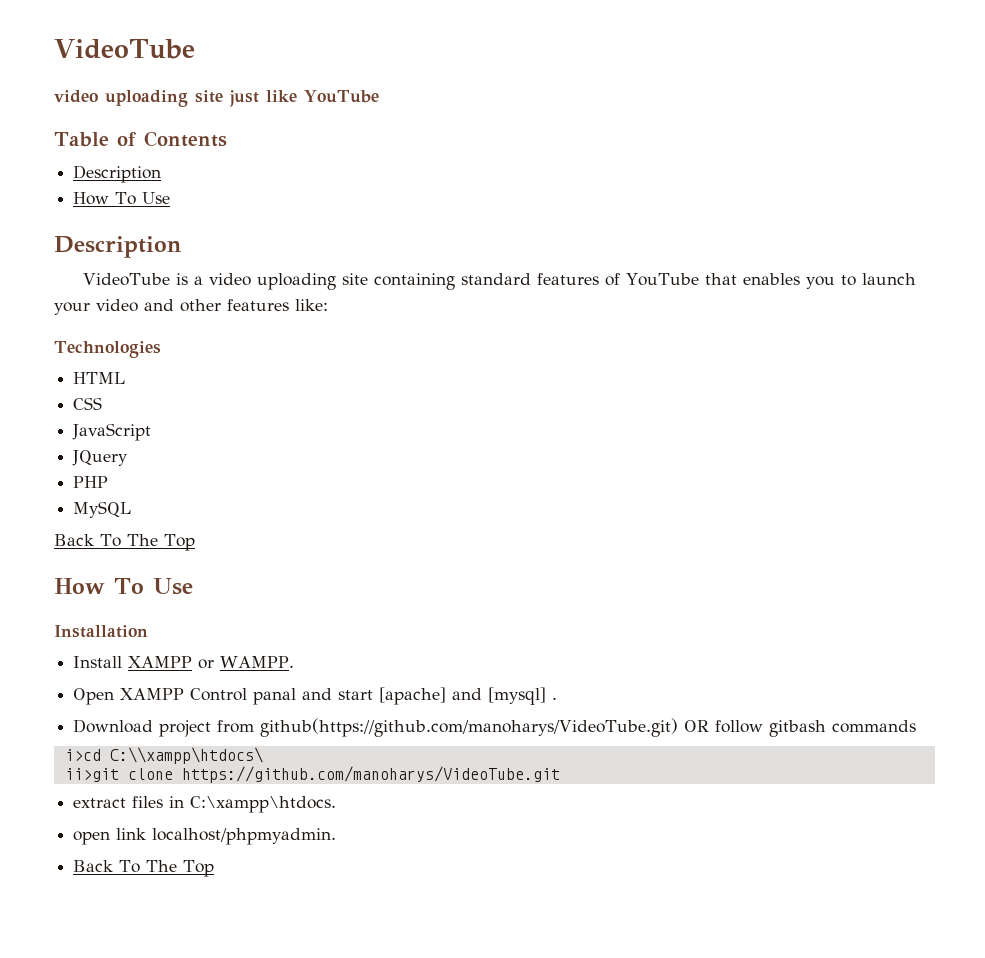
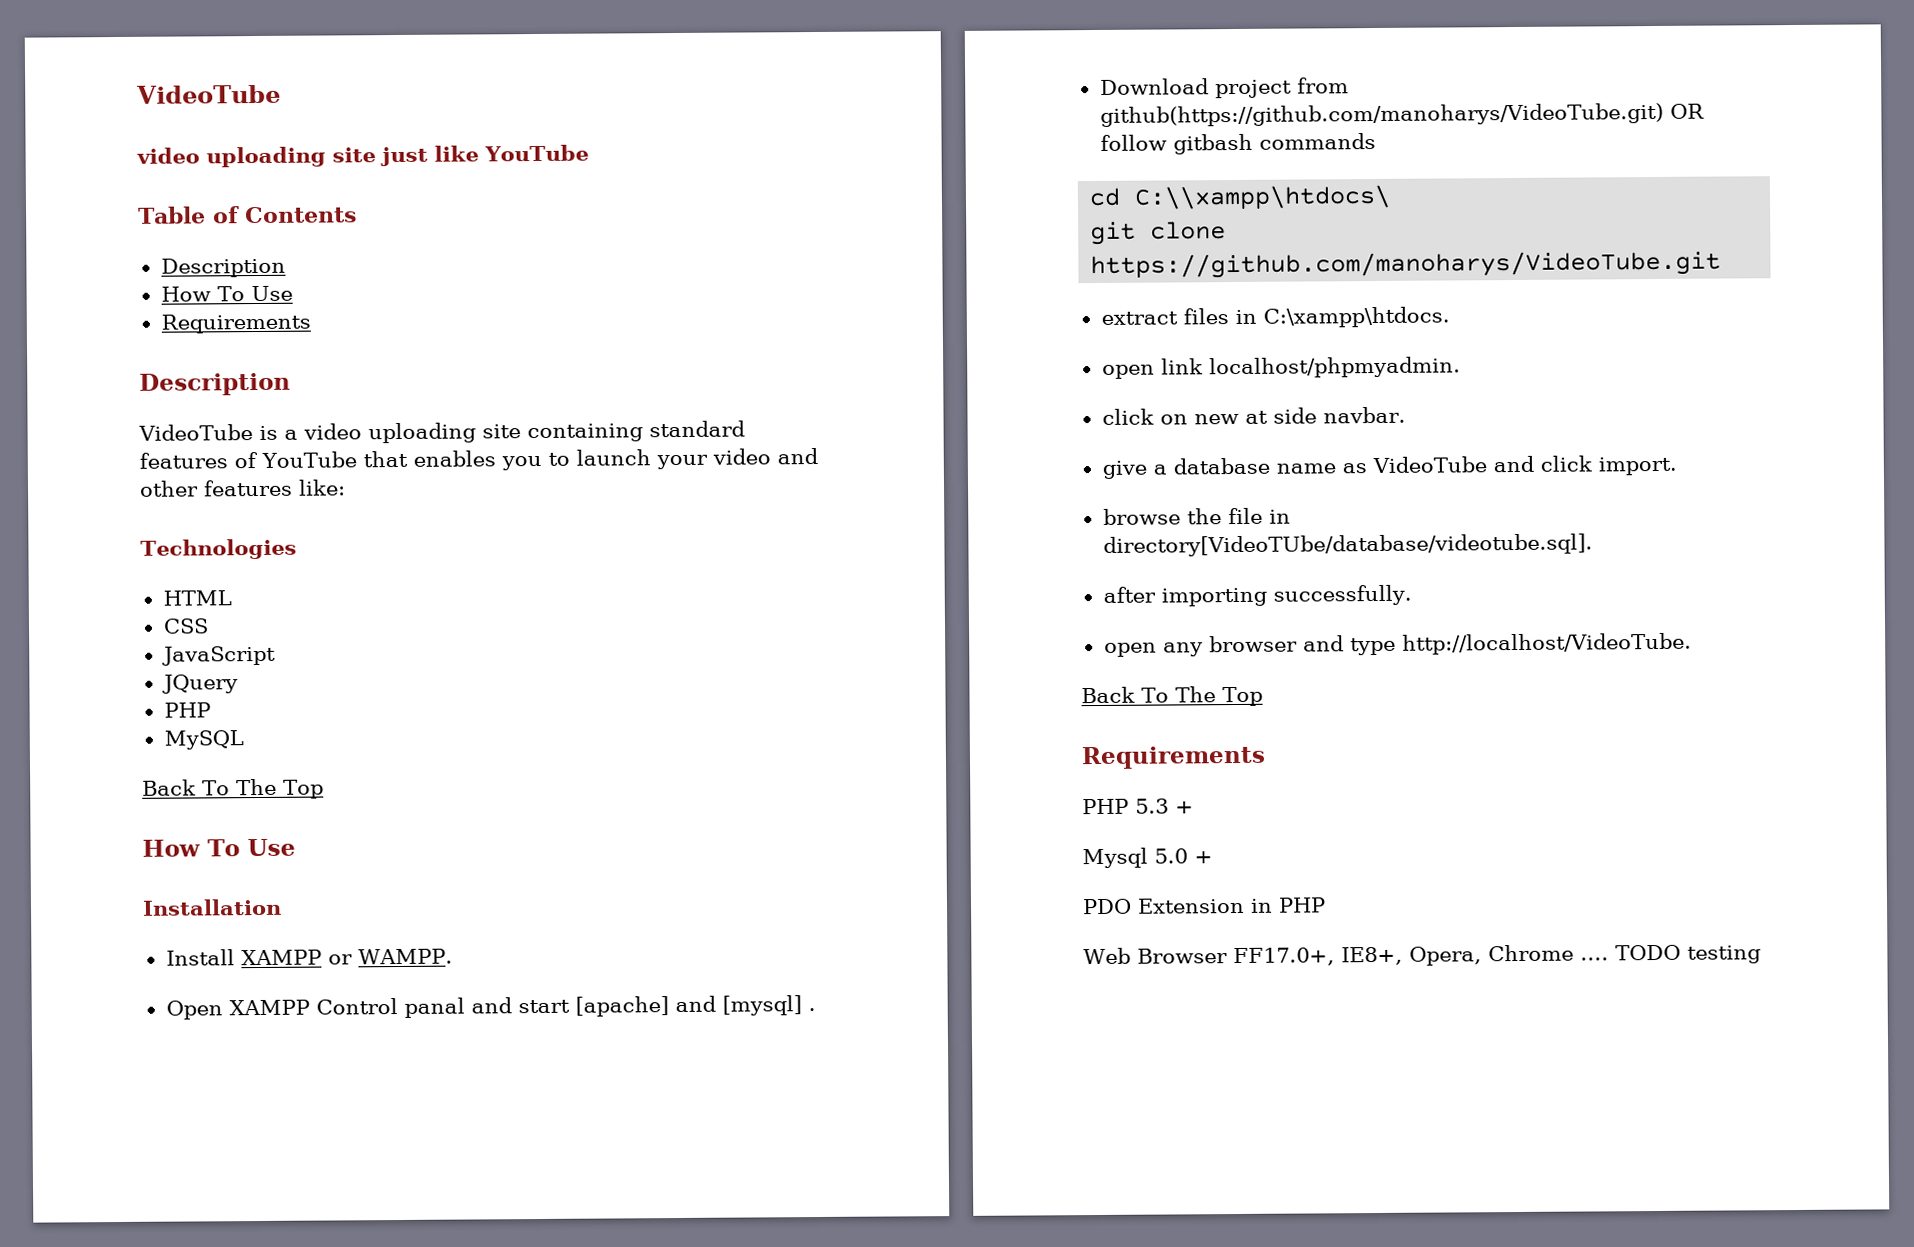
(171, 198) none -> [160,313,311,334] // Requirements
[64,749,101,761] i>cd -> [1089,187,1122,207] cd
[64,768,119,782] ii>git -> [1090,221,1137,246] git
[73,860,215,877] Back To The Top -> [1101,406,1406,425] [1101,455,1677,479] [1102,507,1291,525] [1102,533,1593,557] [1102,584,1412,607] [1103,632,1692,657] [1081,686,1263,707] [1081,745,1266,770] [1082,798,1194,815] [1082,847,1213,869] [1082,897,1326,915] [1083,944,1761,967] click on new at side navbar. // give a database name as VideoTube and click import. // browse the file in directory[VideoTUbe/database/videotube.sql]. // after importing successfully. // open any browser and type http://localhost/VideoTube. // Back To The Top // Requirements // PHP 5.3 + // Mysql 5.0 + // PDO Extension in PHP // Web Browser FF17.0+, IE8+, Opera, Chrome .... TODO testing

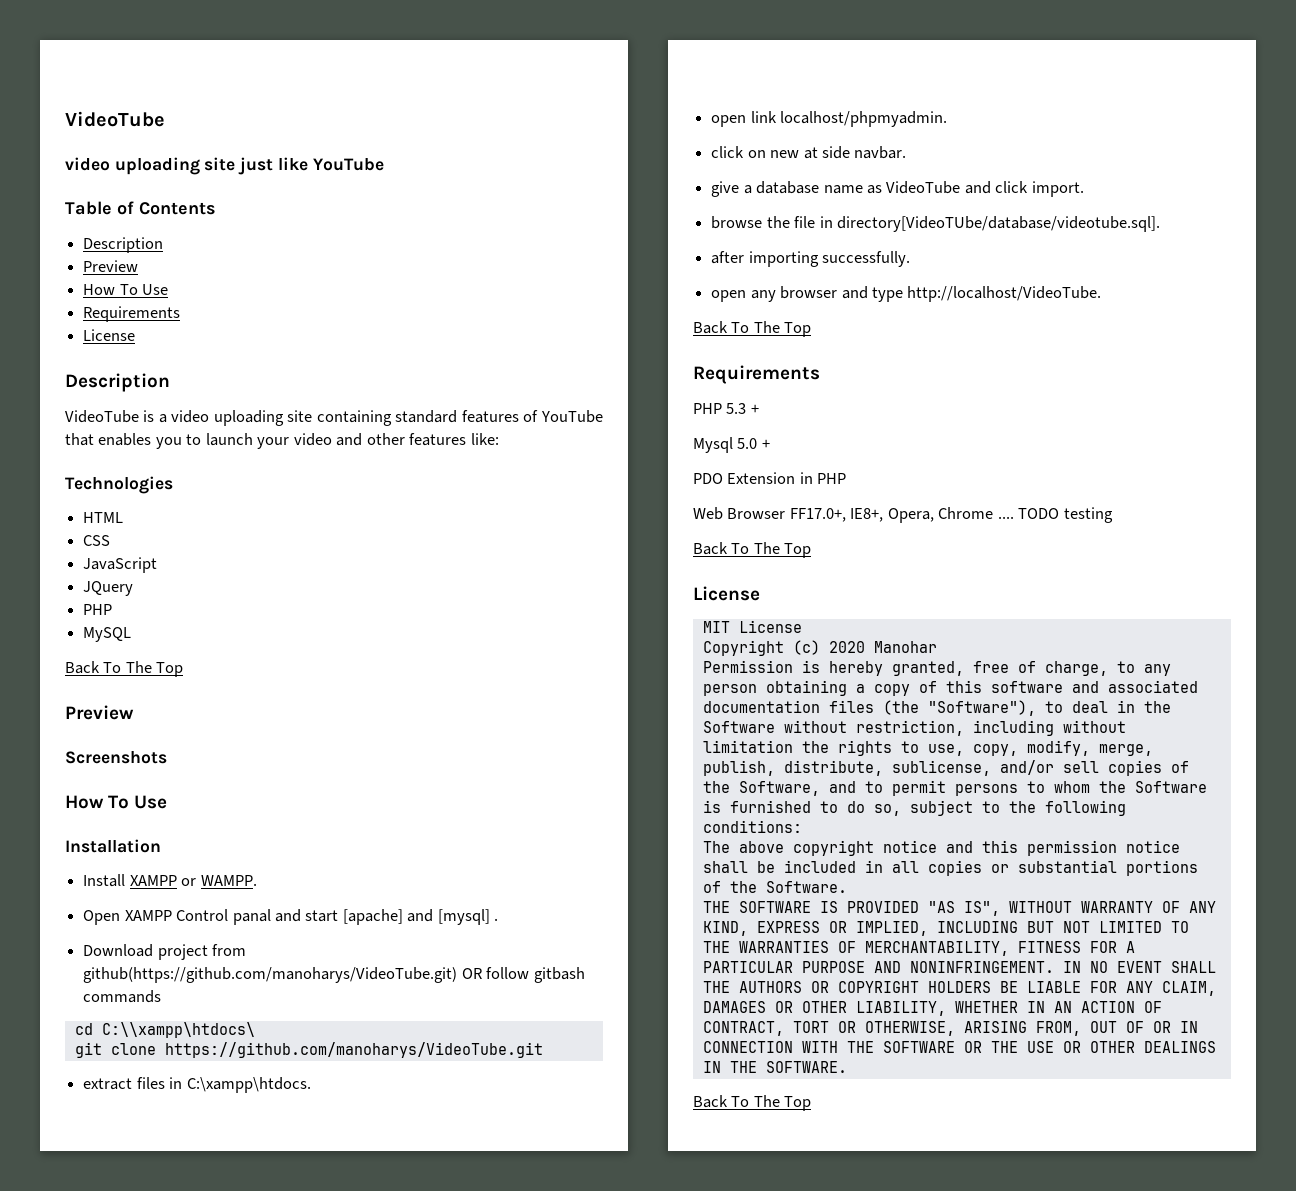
(286, 267) none -> [83,260,139,272] // Preview
(311, 323) none -> [83,329,136,341] // License
(324, 789) none -> [65,705,134,720] [65,751,167,764] // Preview // Screenshots
(1761, 954) none -> [693,542,812,558] [693,586,760,601] [702,620,802,633] [702,640,937,656] [702,660,1171,676] [702,680,1198,696] [702,700,1171,716] [702,720,1126,736] [702,740,1153,756] [702,760,1189,776] [702,780,1207,796] [702,800,1126,816] [702,820,802,833] [702,840,1180,856] [702,860,1198,876] [702,881,847,893] [702,901,1216,916] [702,921,1189,936] [702,941,1135,956] [702,961,1216,973] [702,981,1216,996] [702,1001,1162,1016] [702,1021,1198,1036] [702,1041,1216,1053] [702,1061,847,1073] [693,1095,812,1111] // Back To The Top // License // MIT License // Copyright (c) 2020 Manohar // Permission is hereby granted, free of charge, to any person obtaining a copy of this software and associated documentation files (the "Software"), to deal in the Software without restriction, including without limitation the rights to use, copy, modify, merge, publish, distribute, sublicense, and/or sell copies of the Software, and to permit persons to whom the Software is furnished to do so, subject to the following conditions: // The above copyright notice and this permission notice shall be included in all copies or substantial portions of the Software. // THE SOFTWARE IS PROVIDED "AS IS", WITHOUT WARRANTY OF ANY KIND, EXPRESS OR IMPLIED, INCLUDING BUT NOT LIMITED TO THE WARRANTIES OF MERCHANTABILITY, FITNESS FOR A PARTICULAR PURPOSE AND NONINFRINGEMENT. IN NO EVENT SHALL THE AUTHORS OR COPYRIGHT HOLDERS BE LIABLE FOR ANY CLAIM, DAMAGES OR OTHER LIABILITY, WHETHER IN AN ACTION OF CONTRACT, TORT OR OTHERWISE, ARISING FROM, OUT OF OR IN CONNECTION WITH THE SOFTWARE OR THE USE OR OTHER DEALINGS IN THE SOFTWARE. // Back To The Top

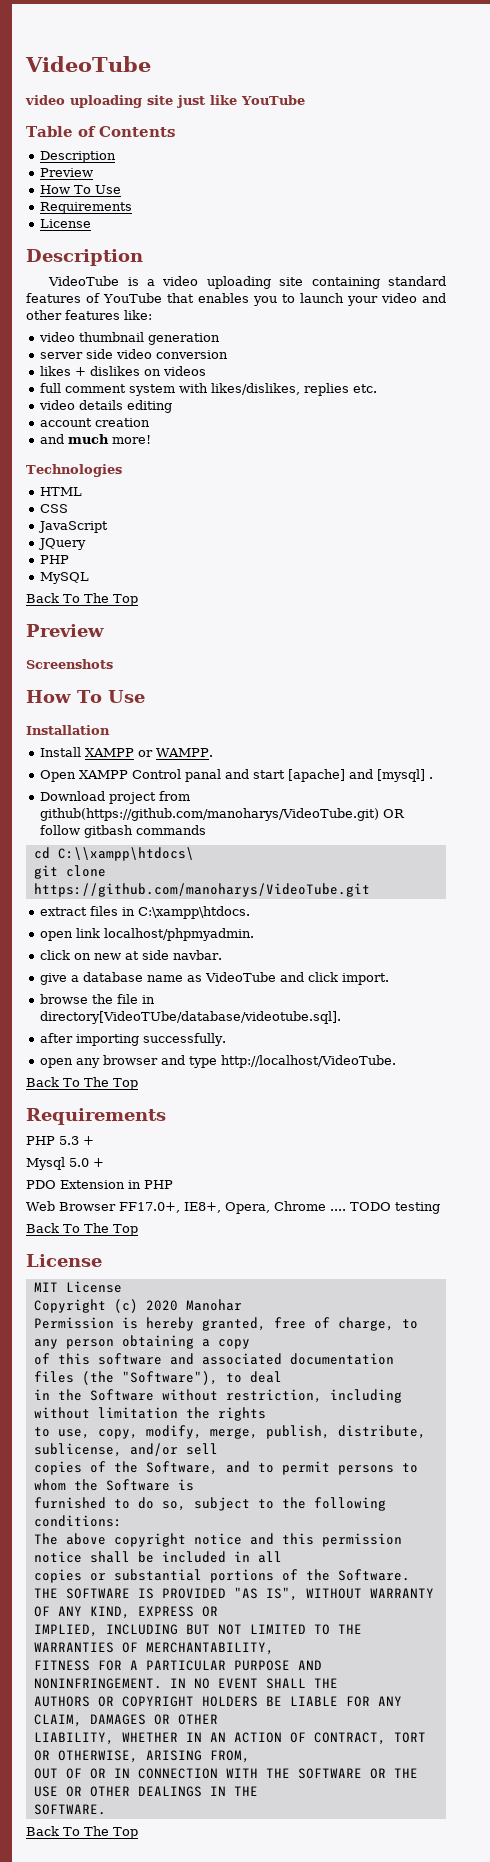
(499, 439) none -> [39,332,221,345] [40,349,229,359] [40,366,207,376] [40,383,378,396] [39,400,173,413] [40,418,151,427] [40,434,152,444] // video thumbnail generation // server side video conversion // likes + dislikes on videos // full comment system with likes/dislikes, replies etc. // video details editing // account creation // and much more!
(910, 690) none -> (250, 1344) //
(1108, 707) none -> (282, 1377) //
(892, 748) none -> (266, 1414) //
(1099, 767) none -> (218, 1449) //
(721, 806) none -> (194, 1485) //
(919, 867) none -> (282, 1557) //
(847, 927) none -> (218, 1611) //
(1009, 948) none -> (274, 1648) //
(730, 987) none -> (338, 1683) //
(847, 1007) none -> (218, 1719) //
(1081, 1028) none -> (250, 1756) //
(757, 1067) none -> (258, 1791) //

